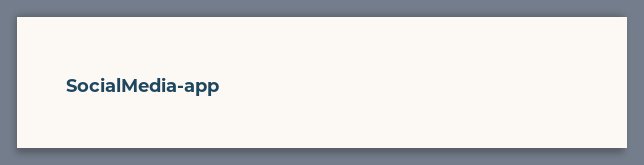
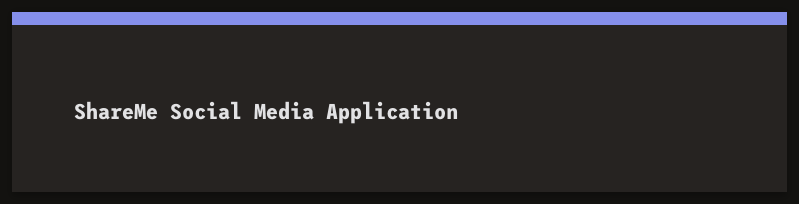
[66,77,219,96] SocialMedia-app -> [74,101,458,124] ShareMe Social Media Application

